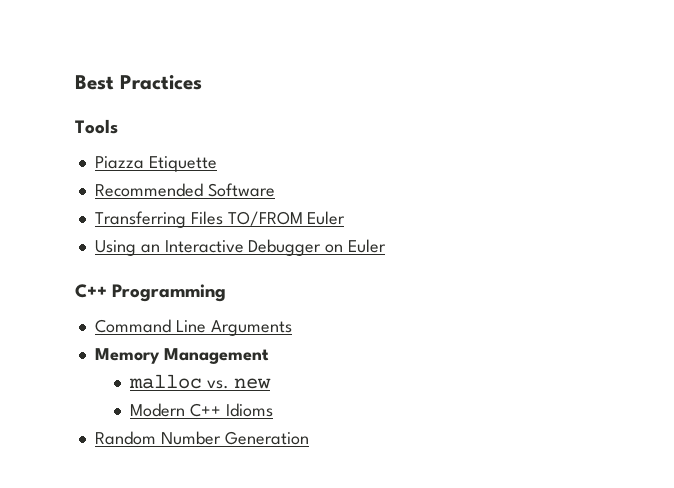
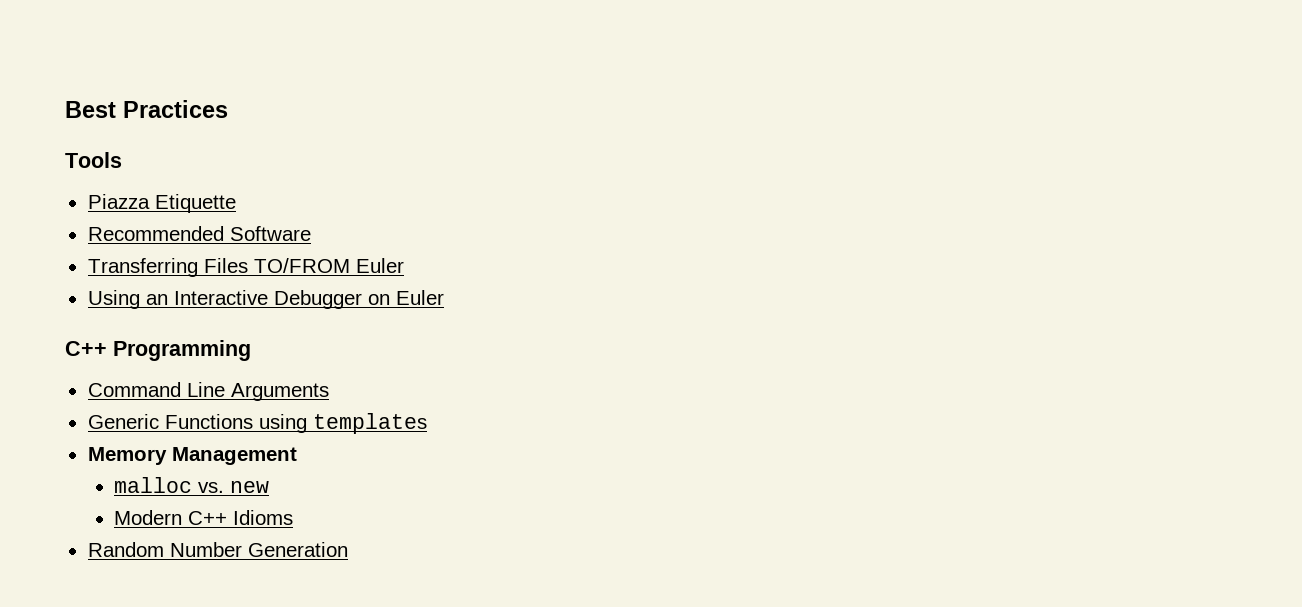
(292, 328) none -> [87,413,427,434] // Generic Functions using templates

